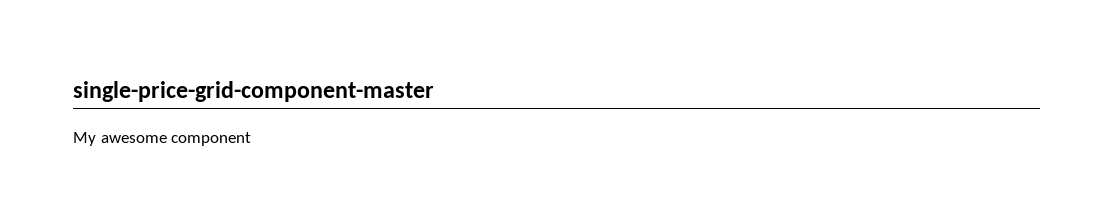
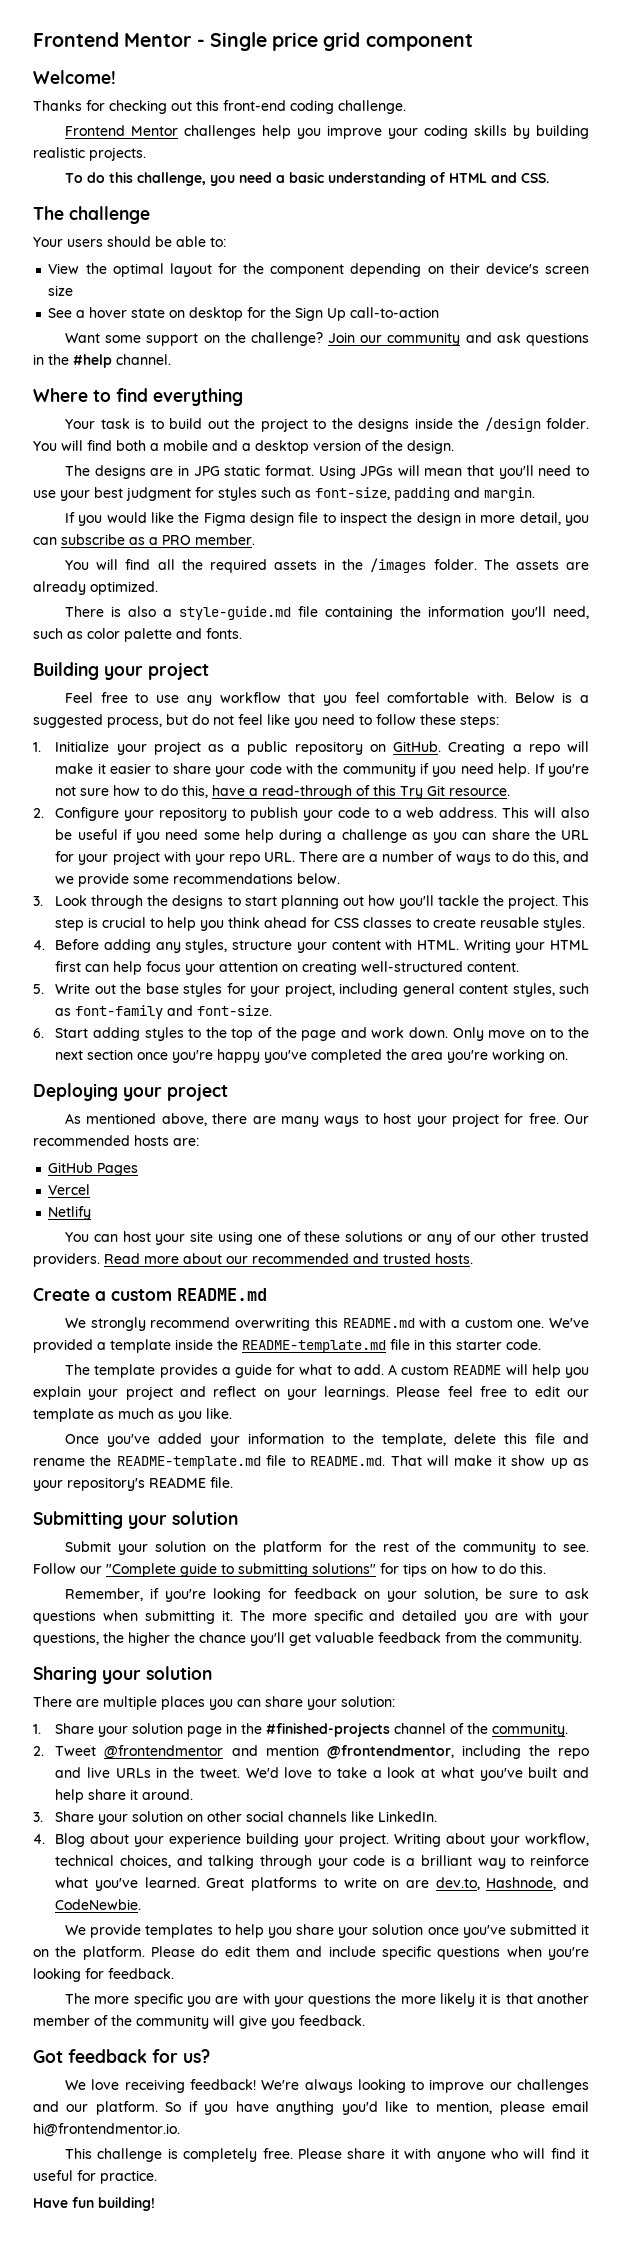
[73,81,434,102] [73,132,252,146] single-price-grid-component-master // My awesome component -> [33,32,473,51] [33,70,116,84] [33,100,406,114] [65,125,589,139] [33,147,146,161] [65,172,550,186] [33,206,150,224] [33,236,226,247] [48,263,589,277] [48,285,74,296] [48,307,440,321] [65,332,589,346] [33,354,171,368] [33,388,243,406] [65,417,589,432] [33,440,454,454] [65,465,590,479] [33,487,535,501] [65,512,589,526] [33,534,255,545] [65,558,589,573] [33,581,158,595] [65,606,589,620] [33,628,242,642] [33,662,209,680] [65,692,589,706] [33,714,499,728] [33,741,589,755] [55,763,590,777] [55,785,511,799] [33,807,589,821] [55,829,590,843] [55,851,590,865] [55,873,341,887] [33,895,590,909] [55,917,586,931] [33,939,589,953] [55,961,520,975] [33,983,589,997] [55,1005,273,1019] [33,1027,590,1041] [55,1049,569,1063] [33,1083,228,1101] [65,1113,589,1127] [33,1135,199,1146] [48,1162,139,1176] [48,1184,91,1195] [48,1206,92,1220] [65,1231,589,1245] [33,1253,473,1267] [33,1288,267,1301] [65,1317,589,1331] [33,1339,541,1353] [65,1364,589,1378] [33,1386,590,1400] [33,1408,232,1422] [65,1433,589,1447] [33,1455,589,1469] [33,1477,233,1491] [33,1511,238,1529] [65,1541,589,1555] [33,1563,546,1577] [65,1588,589,1602] [33,1610,590,1624] [33,1632,582,1646] [33,1666,212,1684] [33,1696,395,1710] [33,1723,569,1737] [33,1745,589,1759] [55,1767,590,1781] [55,1789,194,1803] [33,1811,438,1825] [33,1833,590,1847] [55,1855,590,1869] [55,1877,589,1891] [55,1899,142,1910] [65,1924,589,1938] [33,1946,589,1960] [33,1968,174,1982] [65,1993,589,2007] [33,2015,365,2029] [33,2049,210,2063] [65,2079,590,2093] [33,2101,589,2115] [33,2123,180,2137] [65,2148,589,2162] [33,2170,157,2184] [33,2197,155,2211] Frontend Mentor - Single price grid component // Welcome! // Thanks for checking out this front-end coding challenge. // Frontend Mentor challenges help you improve your coding skills by building realistic projects. // To do this challenge, you need a basic understanding of HTML and CSS. // The challenge // Your users should be able to: // View the optimal layout for the component depending on their device's screen size // See a hover state on desktop for the Sign Up call-to-action // Want some support on the challenge? Join our community and ask questions in the #help channel. // Where to find everything // Your task is to build out the project to the designs inside the /design folder. You will find both a mobile and a desktop version of the design. // The designs are in JPG static format. Using JPGs will mean that you'll need to use your best judgment for styles such as font-size, padding and margin. // If you would like the Figma design file to inspect the design in more detail, you can subscribe as a PRO member. // You will find all the required assets in the /images folder. The assets are already optimized. // There is also a style-guide.md file containing the information you'll need, such as color palette and fonts. // Building your project // Feel free to use any workflow that you feel comfortable with. Below is a suggested process, but do not feel like you need to follow these steps: // 1. Initialize your project as a public repository on GitHub. Creating a repo will make it easier to share your code with the community if you need help. If you're not sure how to do this, have a read-through of this Try Git resource. // 2. Configure your repository to publish your code to a web address. This will also be useful if you need some help during a challenge as you can share the URL for your project with your repo URL. There are a number of ways to do this, and we provide some recommendations below. // 3. Look through the designs to start planning out how you'll tackle the project. This step is crucial to help you think ahead for CSS classes to create reusable styles. // 4. Before adding any styles, structure your content with HTML. Writing your HTML first can help focus your attention on creating well-structured content. // 5. Write out the base styles for your project, including general content styles, such as font-family and font-size. // 6. Start adding styles to the top of the page and work down. Only move on to the next section once you're happy you've completed the area you're working on. // Deploying your project // As mentioned above, there are many ways to host your project for free. Our recommended hosts are: // GitHub Pages // Vercel // Netlify // You can host your site using one of these solutions or any of our other trusted providers. Read more about our recommended and trusted hosts. // Create a custom README.md // We strongly recommend overwriting this README.md with a custom one. We've provided a template inside the README-template.md file in this starter code. // The template provides a guide for what to add. A custom README will help you explain your project and reflect on your learnings. Please feel free to edit our template as much as you like. // Once you've added your information to the template, delete this file and rename the README-template.md file to README.md. That will make it show up as your repository's README file. // Submitting your solution // Submit your solution on the platform for the rest of the community to see. Follow our "Complete guide to submitting solutions" for tips on how to do this. // Remember, if you're looking for feedback on your solution, be sure to ask questions when submitting it. The more specific and detailed you are with your questions, the higher the chance you'll get valuable feedback from the community. // Sharing your solution // There are multiple places you can share your solution: // 1. Share your solution page in the #finished-projects channel of the community. // 2. Tweet @frontendmentor and mention @frontendmentor, including the repo and live URLs in the tweet. We'd love to take a look at what you've built and help share it around. // 3. Share your solution on other social channels like LinkedIn. // 4. Blog about your experience building your project. Writing about your workflow, technical choices, and talking through your code is a brilliant way to reinforce what you've learned. Great platforms to write on are dev.to, Hashnode, and CodeNewbie. // We provide templates to help you share your solution once you've submitted it on the platform. Please do edit them and include specific questions when you're looking for feedback. // The more specific you are with your questions the more likely it is that another member of the community will give you feedback. // Got feedback for us? // We love receiving feedback! We're always looking to improve our challenges and our platform. So if you have anything you'd like to mention, please email hi@frontendmentor.io. // This challenge is completely free. Please share it with anyone who will find it useful for practice. // Have fun building!

